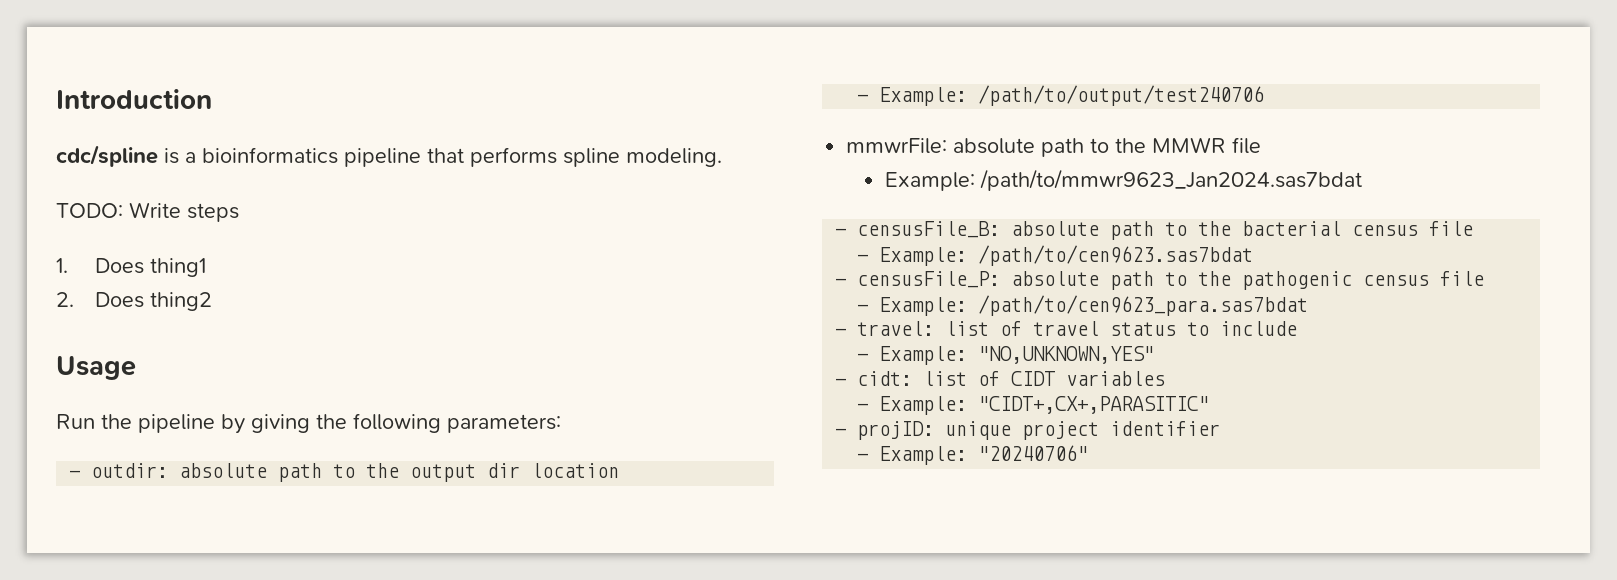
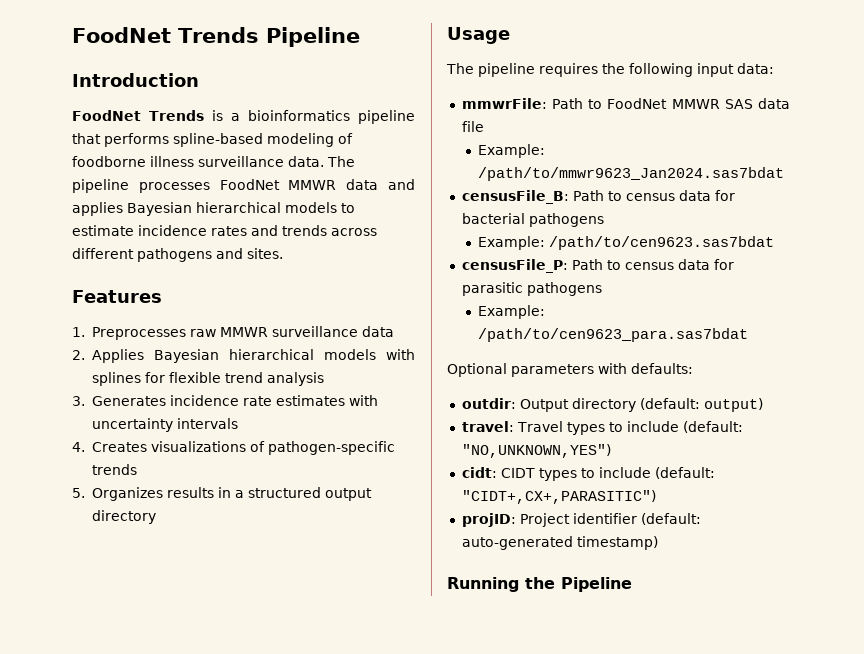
(56, 99) none -> [72,27,360,47] FoodNet Trends Pipeline //
[56,145,158,167] cdc/spline -> [72,110,205,121] FoodNet Trends
[563,148,722,167] [56,202,239,222] [56,258,206,277] [56,292,212,311] [56,356,136,380] [56,413,561,434] [69,463,620,482] [857,85,1265,106] [846,137,1262,157] [885,169,1363,191] [835,221,1474,240] [857,245,1254,266] [835,271,1485,290] [857,295,1309,316] [835,321,1298,336] [857,346,1155,365] [835,371,1166,386] [857,396,1210,415] [835,421,1221,440] [857,445,1089,465] spline modeling. // TODO: Write steps // 1. Does thing1 // 2. Does thing2 // Usage // Run the pipeline by giving the following parameters: // - outdir: absolute path to the output dir location // - Example: /path/to/output/test240706 // mmwrFile: absolute path to the MMWR file // Example: /path/to/mmwr9623_Jan2024.sas7bdat // - censusFile_B: absolute path to the bacterial census file // - Example: /path/to/cen9623.sas7bdat // - censusFile_P: absolute path to the pathogenic census file // - Example: /path/to/cen9623_para.sas7bdat // - travel: list of travel status to include // - Example: "NO,UNKNOWN,YES" // - cidt: list of CIDT variables // - Example: "CIDT+,CX+,PARASITIC" // - projID: unique project identifier // - Example: "20240706" -> [173,133,353,147] [72,156,355,167] [72,179,416,193] [72,202,355,216] [72,225,377,236] [72,248,283,262] [72,290,162,303] [72,326,394,340] [72,349,415,363] [91,372,324,386] [72,395,378,406] [91,418,238,432] [72,441,395,455] [91,464,137,475] [72,487,372,501] [91,510,156,524] [447,27,510,44] [446,63,774,77] [461,98,790,109] [461,121,484,132] [478,144,546,158] [478,167,785,181] [461,190,735,204] [461,213,604,227] [478,236,775,250] [461,259,734,273] [461,282,602,296] [478,305,546,319] [478,328,749,342] [447,363,693,377] [461,398,763,412] [461,421,743,435] [461,444,611,458] [461,467,715,481] [461,490,656,504] [461,513,701,527] [461,536,658,550] [447,577,632,592] spline-based modeling of foodborne illness surveillance data. The pipeline processes FoodNet MMWR data and applies Bayesian hierarchical models to estimate incidence rates and trends across different pathogens and sites. // Features // 1. Preprocesses raw MMWR surveillance data // 2. Applies Bayesian hierarchical models with splines for flexible trend analysis // 3. Generates incidence rate estimates with uncertainty intervals // 4. Creates visualizations of pathogen-specific trends // 5. Organizes results in a structured output directory // Usage // The pipeline requires the following input data: // mmwrFile: Path to FoodNet MMWR SAS data file // Example: /path/to/mmwr9623_Jan2024.sas7bdat // censusFile_B: Path to census data for bacterial pathogens // Example: /path/to/cen9623.sas7bdat // censusFile_P: Path to census data for parasitic pathogens // Example: /path/to/cen9623_para.sas7bdat // Optional parameters with defaults: // outdir: Output directory (default: output) // travel: Travel types to include (default: "NO,UNKNOWN,YES") // cidt: CIDT types to include (default: "CIDT+,CX+,PARASITIC") // projID: Project identifier (default: auto-generated timestamp) // Running the Pipeline

